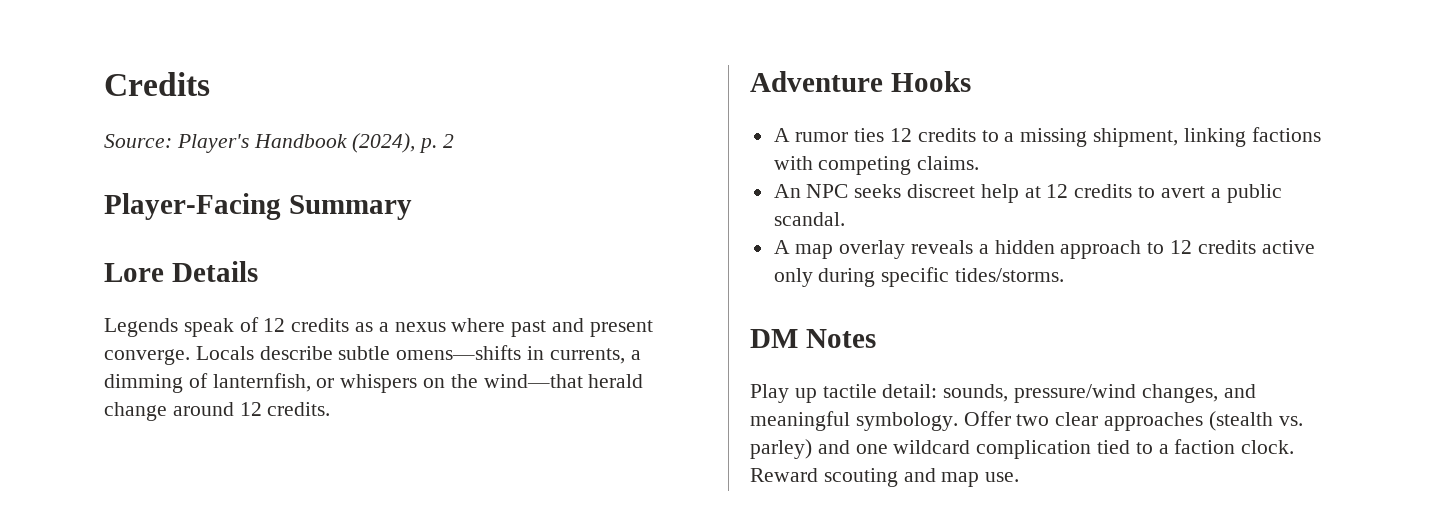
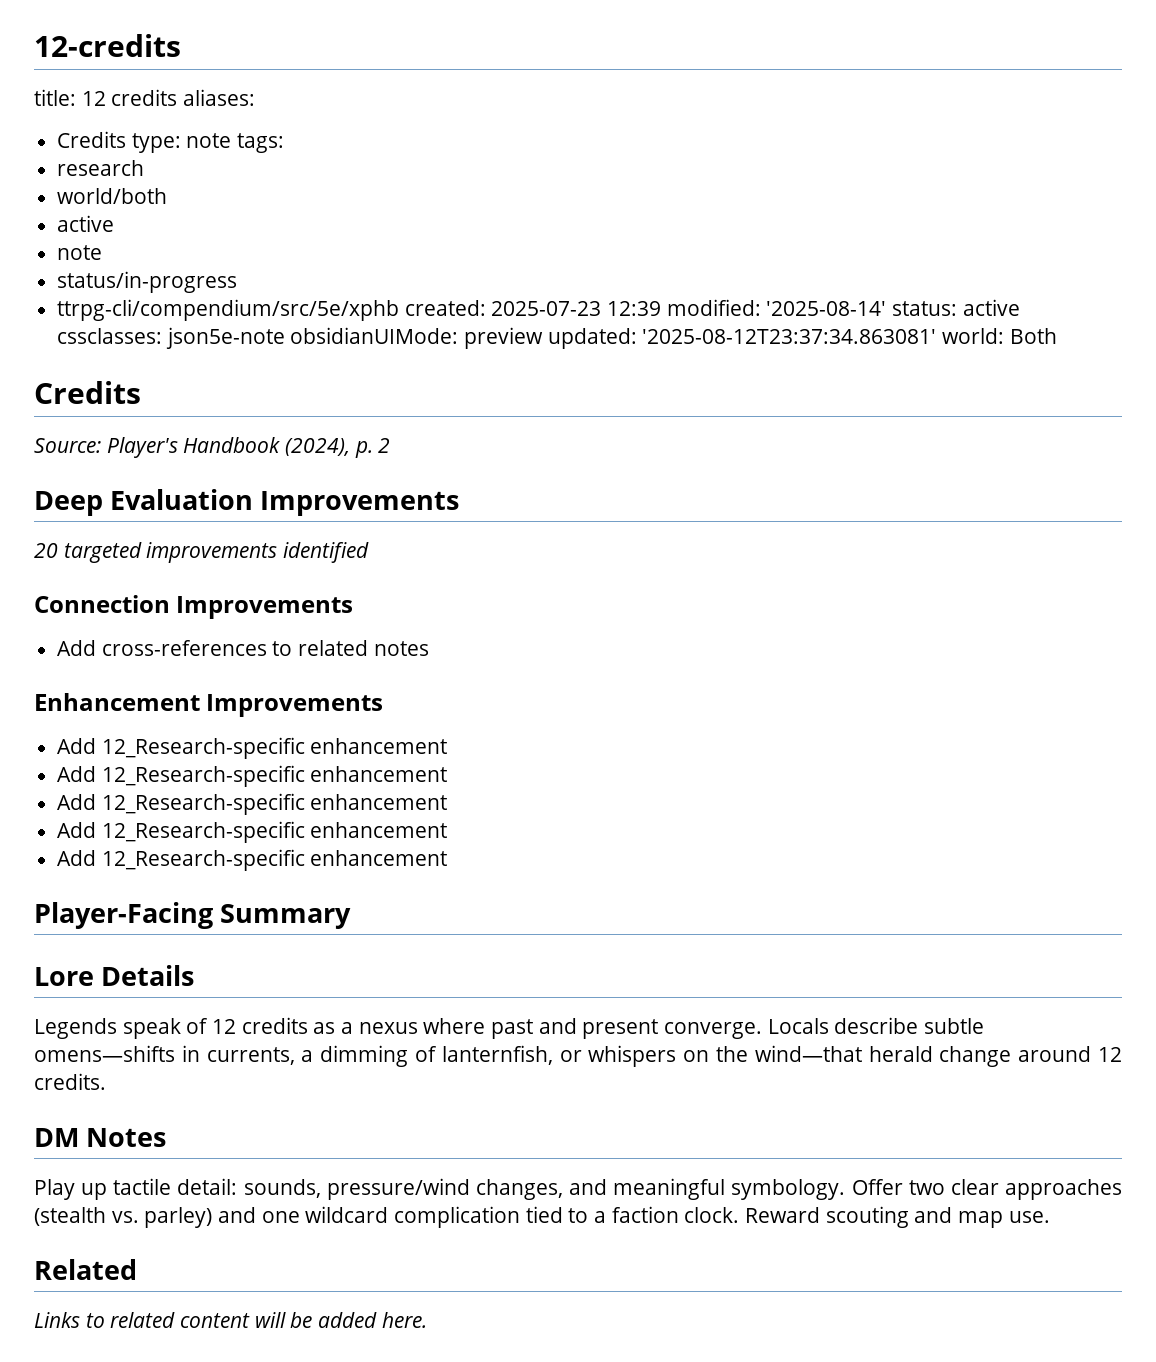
(104, 84) none -> [34,34,181,57] [34,89,256,106] [57,131,285,153] [57,160,145,176] [57,188,168,204] [57,215,115,232] [57,245,103,260] [57,271,238,293] [57,299,1020,321] [57,327,1057,349] 12-credits // title: 12 credits aliases: // Credits type: note tags: // research // world/both // active // note // status/in-progress // ttrpg-cli/compendium/src/5e/xphb created: 2025-07-23 12:39 modified: '2025-08-14' status: active cssclasses: json5e-note obsidianUIMode: preview updated: '2025-08-12T23:37:34.863081' world: Both //
(455, 141) none -> [34,489,460,516] [34,542,370,563] [34,595,354,619] [57,640,429,656] [34,693,384,717] [57,737,448,759] [57,765,448,787] [57,793,448,815] [57,821,448,843] [57,849,448,871] // Deep Evaluation Improvements // 20 targeted improvements identified // Connection Improvements // Add cross-references to related notes // Enhancement Improvements // Add 12_Research-specific enhancement // Add 12_Research-specific enhancement // Add 12_Research-specific enhancement // Add 12_Research-specific enhancement // Add 12_Research-specific enhancement
[750,71,971,92] [773,127,1321,147] [773,156,980,175] [773,184,1282,203] [773,212,845,226] [773,240,1315,259] [773,267,1065,287] // Adventure Hooks // A rumor ties 12 credits to a missing shipment, linking factions with competing claims. // An NPC seeks discreet help at 12 credits to avert a public scandal. // A map overlay reveals a hidden approach to 12 credits active only during specific tides/storms. -> (106, 1081) none
(1020, 477) none -> [34,1259,137,1280] [34,1312,427,1328] // Related // Links to related content will be added here.

